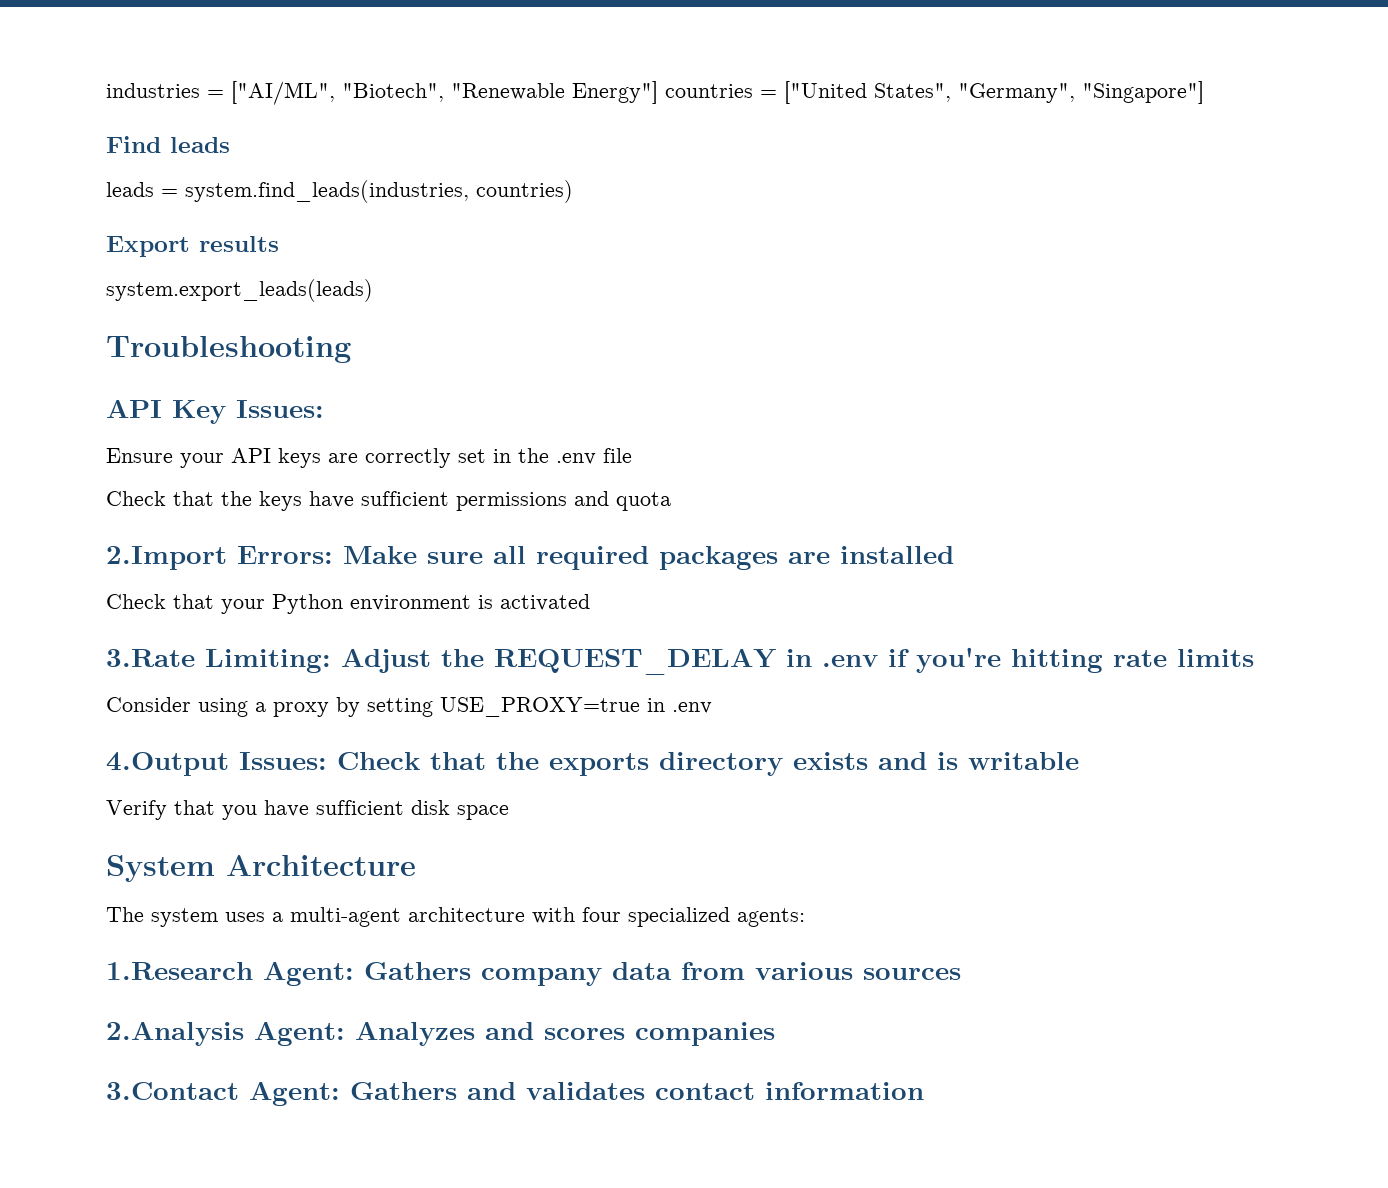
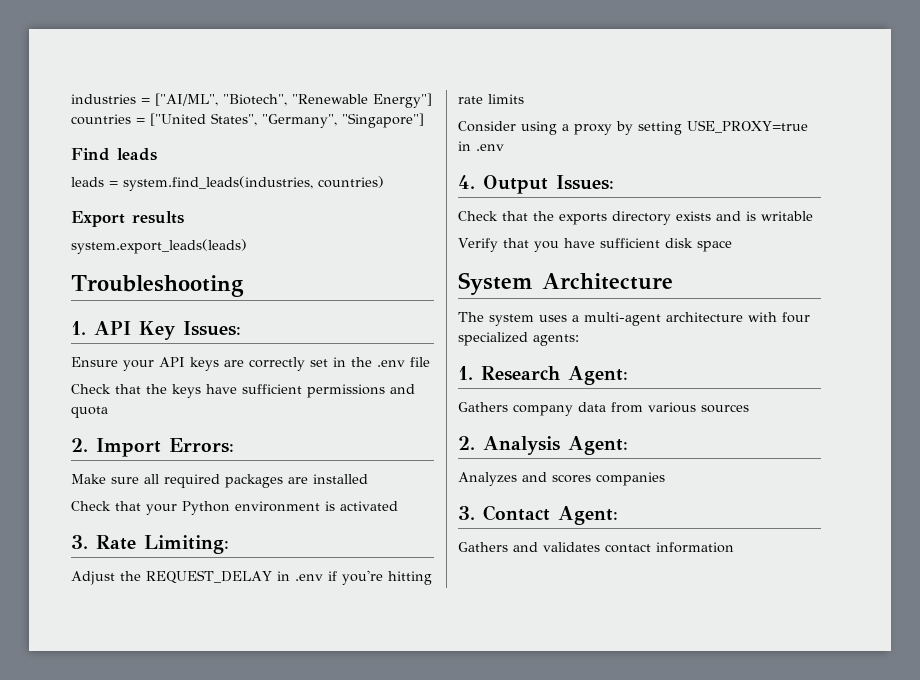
(351, 349) none -> [71,321,86,335] 1.
[106,546,227,570] 2.Import -> [71,438,161,457] 2. Import
(333, 555) none -> (234, 445) //
[106,649,195,667] 3.Rate -> [71,535,136,550] 3. Rate
(331, 661) none -> (229, 544) //
[106,752,327,776] 4.Output Issues: -> [458,175,614,194] 4. Output Issues: //
[106,961,354,986] 1.Research Agent: -> [458,366,628,385] 1. Research Agent: //
[106,1021,345,1046] 2.Analysis Agent: -> [458,436,628,455] 2. Analysis Agent: //
[106,1081,340,1106] 3.Contact Agent: -> [458,505,618,525] 3. Contact Agent: //

